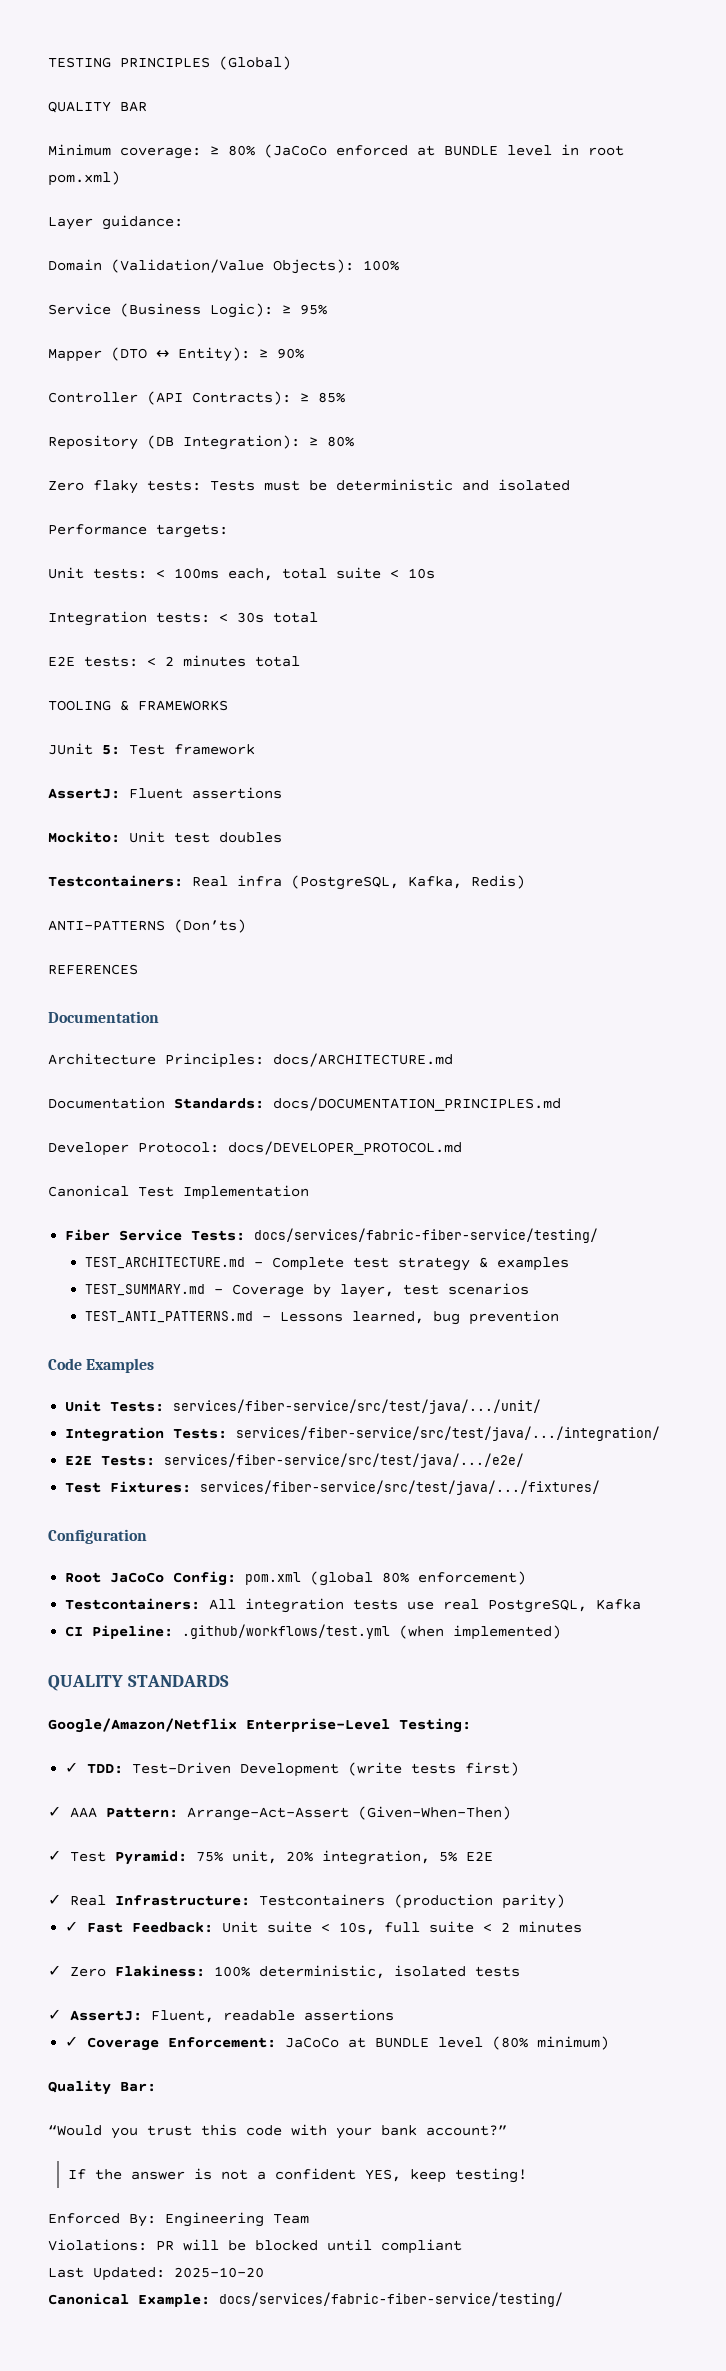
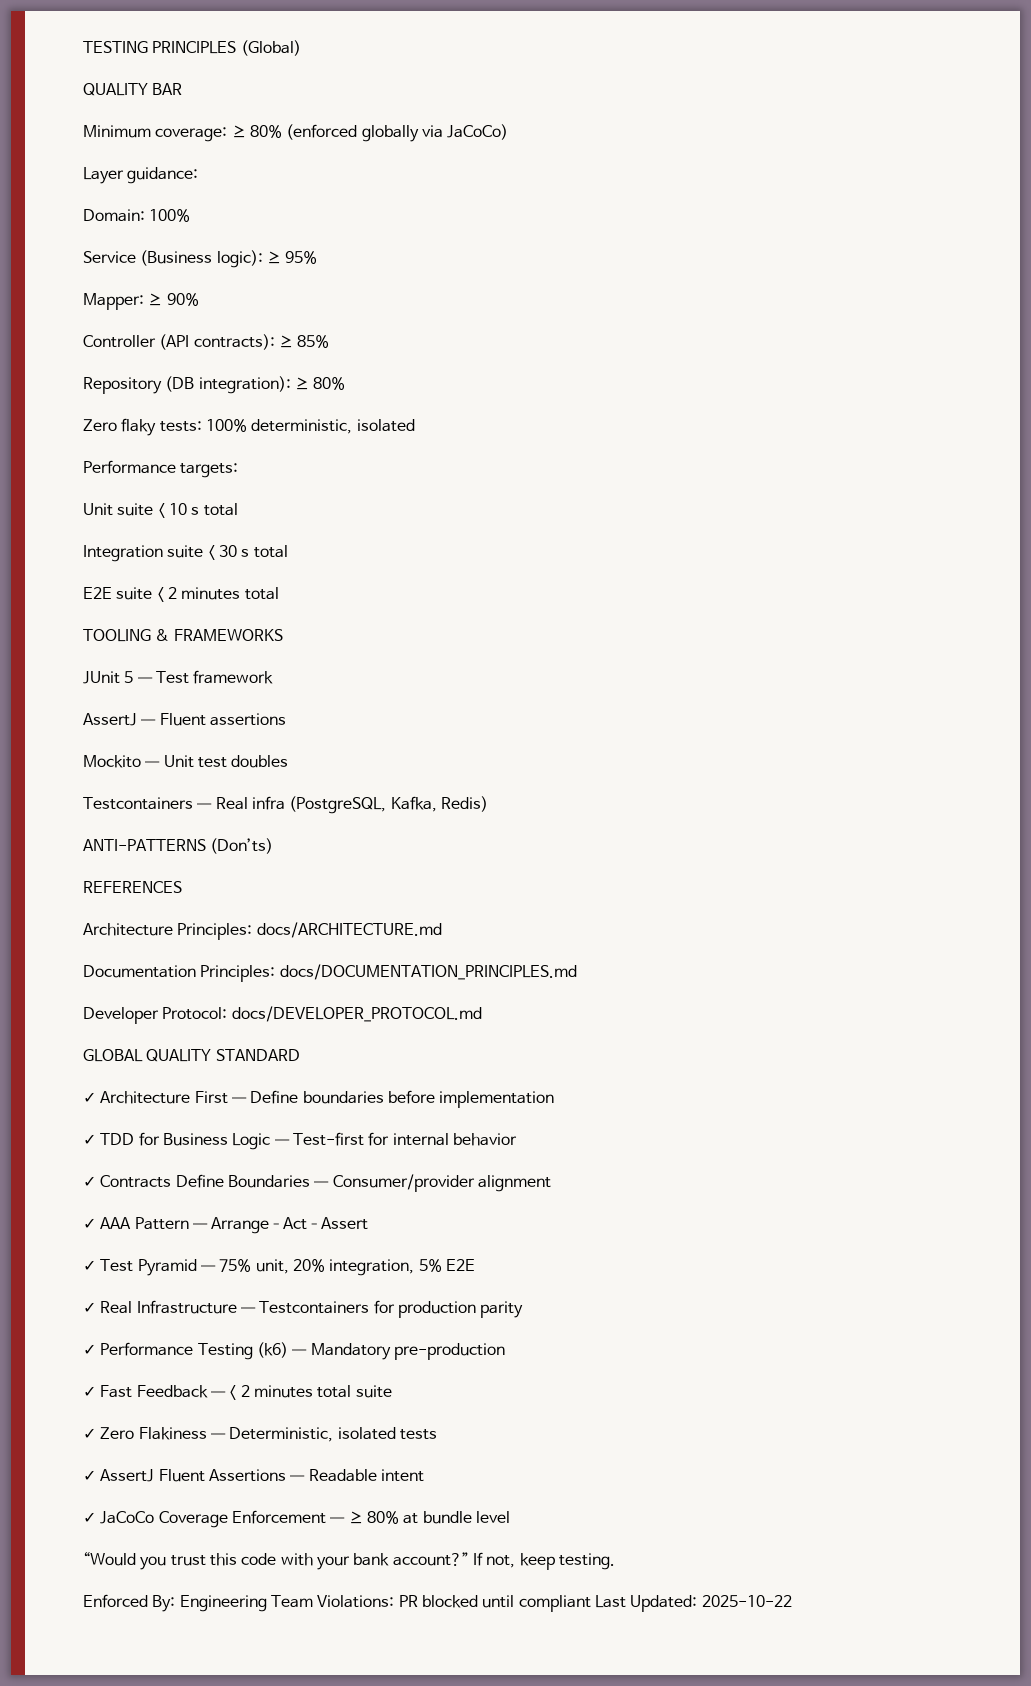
[264,144,624,158] [48,171,120,186] (JaCoCo enforced at BUNDLE level in root pom.xml) -> [286,124,509,142] (enforced globally via JaCoCo)
[48,259,354,274] Domain (Validation/Value Objects): -> [83,209,145,222] Domain:
[210,303,273,318] Logic): -> [216,250,263,268] logic):
[48,347,250,362] Mapper (DTO ↔ Entity): -> [83,293,144,310] Mapper:
[192,391,291,405] Contracts): -> [193,334,275,350] contracts):
[183,435,300,450] Integration): -> [198,376,291,394] integration):
[210,479,489,491] Tests must be deterministic and -> [205,419,353,434] 100% deterministic,
[93,567,435,581] [48,611,264,626] tests: < 100ms each, total suite < 10s // Integration tests: < 30s -> [117,503,238,518] [83,545,250,562] suite < 10 s total // Integration suite < 30 s
[84,656,138,667] tests: -> [116,587,153,600] suite
[102,745,120,755] 5: -> [124,671,153,683] 5 —
[48,788,120,799] AssertJ: -> [83,713,157,726] AssertJ —
[48,831,120,843] Mockito: -> [83,755,161,768] Mockito —
[48,875,183,887] Testcontainers: -> [83,797,213,810] Testcontainers —
[48,1011,159,1023] // Documentation -> (182, 887) none
[174,1098,264,1109] Standards: -> [200,965,276,982] Principles:
[48,1185,309,1200] [65,1228,599,1243] [84,1257,569,1271] [84,1283,529,1298] [84,1310,559,1325] [48,1358,155,1373] [65,1399,542,1414] [65,1426,661,1442] [65,1453,525,1468] [65,1480,601,1495] [48,1529,147,1544] [65,1571,527,1586] [65,1598,642,1613] [65,1624,562,1640] [48,1675,229,1691] [48,1718,471,1733] [65,1762,520,1777] Canonical Test Implementation // Fiber Service Tests: docs/services/fabric-fiber-service/testing/ // TEST_ARCHITECTURE.md - Complete test strategy & examples // TEST_SUMMARY.md - Coverage by layer, test scenarios // TEST_ANTI_PATTERNS.md - Lessons learned, bug prevention // Code Examples // Unit Tests: services/fiber-service/src/test/java/.../unit/ // Integration Tests: services/fiber-service/src/test/java/.../integration/ // E2E Tests: services/fiber-service/src/test/java/.../e2e/ // Test Fixtures: services/fiber-service/src/test/java/.../fixtures/ // Configuration // Root JaCoCo Config: pom.xml (global 80% enforcement) // Testcontainers: All integration tests use real PostgreSQL, Kafka // CI Pipeline: .github/workflows/test.yml (when implemented) // QUALITY STANDARDS // Google/Amazon/Netflix Enterprise-Level Testing: // ✓ TDD: Test-Driven Development (write tests first) -> [83,1049,300,1062] [83,1090,555,1108] [83,1132,517,1150] [83,1174,551,1192] GLOBAL QUALITY STANDARD // ✓ Architecture First — Define boundaries before implementation // ✓ TDD for Business Logic — Test-first for internal behavior // ✓ Contracts Define Boundaries — Consumer/provider alignment
[106,1807,178,1818] Pattern: -> [134,1217,208,1230] Pattern —
[358,1806,511,1820] (Given-When-Then) -> (369, 1225) none
[115,1850,187,1865] Pyramid: -> [137,1259,216,1276] Pyramid —
[115,1894,565,1909] [65,1921,583,1935] Infrastructure: Testcontainers (production parity) // ✓ Fast Feedback: Unit suite < 10s, full suite < 2 minutes -> [136,1300,524,1318] [83,1342,505,1360] [83,1385,392,1400] Infrastructure — Testcontainers for production parity // ✓ Performance Testing (k6) — Mandatory pre-production // ✓ Fast Feedback — < 2 minutes total suite
[115,1965,385,1979] Flakiness: 100% deterministic, -> [138,1427,334,1442] Flakiness — Deterministic,
[70,2009,394,2023] [65,2036,610,2051] [48,2080,156,2095] AssertJ: Fluent, readable assertions // ✓ Coverage Enforcement: JaCoCo at BUNDLE level (80% minimum) // Quality Bar: -> [100,1469,424,1482] [83,1510,510,1528] AssertJ Fluent Assertions — Readable intent // ✓ JaCoCo Coverage Enforcement — ≥ 80% at bundle level
[67,2168,527,2183] // If the answer is not a confident YES, keep testing! -> [472,1552,615,1570] If not, keep testing.
(309, 2219) // -> (313, 1601) none
[183,2239,246,2251] will be -> (418, 1601) none
(462, 2246) // -> (591, 1603) none
[174,2267,264,2278] [48,2292,563,2307] 2025-10-20 // Canonical Example: docs/services/fabric-fiber-service/testing/ -> [701,1595,792,1607] 2025-10-22

